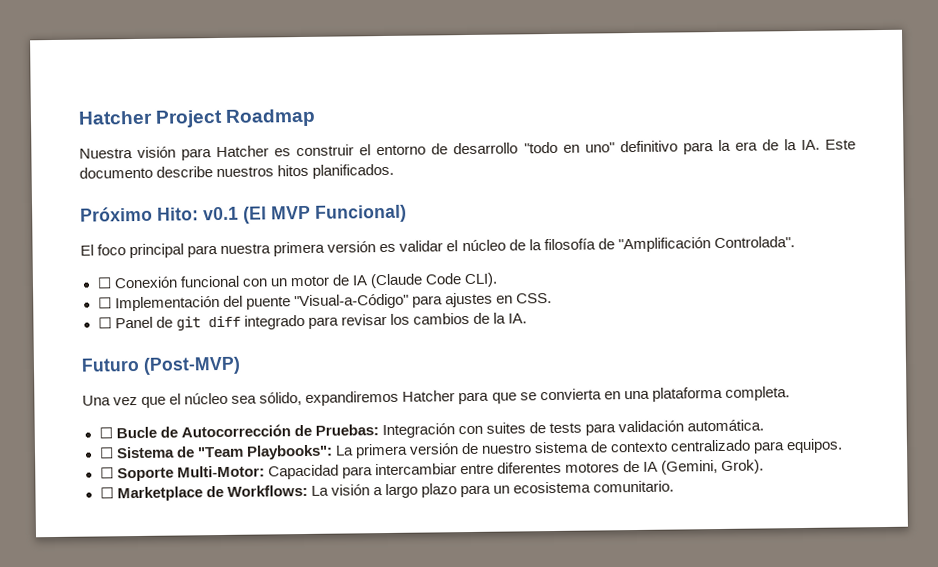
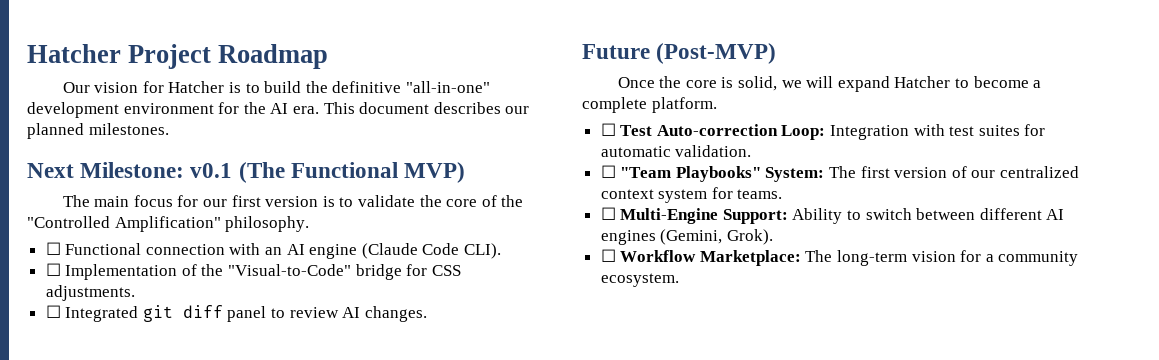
[79,139,856,161] [79,163,395,179] [80,204,407,224] [80,236,795,259] [96,272,499,289] [97,292,552,312] [97,312,528,331] [81,356,241,375] [82,386,790,408] [98,419,765,439] [98,438,844,460] [99,459,765,482] [99,480,675,502] Nuestra visión para Hatcher es construir el entorno de desarrollo "todo en uno" definitivo para la era de la IA. Este documento describe nuestros hitos planificados. // Próximo Hito: v0.1 (El MVP Funcional) // El foco principal para nuestra primera versión es validar el núcleo de la filosofía de "Amplificación Controlada". // ☐ Conexión funcional con un motor de IA (Claude Code CLI). // ☐ Implementación del puente "Visual-a-Código" para ajustes en CSS. // ☐ Panel de git diff integrado para revisar los cambios de la IA. // Futuro (Post-MVP) // Una vez que el núcleo sea sólido, expandiremos Hatcher para que se convierta en una plataforma completa. // ☐ Bucle de Autocorrección de Pruebas: Integración con suites de tests para validación automática. // ☐ Sistema de "Team Playbooks": La primera versión de nuestro sistema de contexto centralizado para equipos. // ☐ Soporte Multi-Motor: Capacidad para intercambiar entre diferentes motores de IA (Gemini, Grok). // ☐ Marketplace de Workflows: La visión a largo plazo para un ecosistema comunitario. -> [62,81,491,93] [27,102,530,118] [27,123,169,139] [27,162,466,183] [62,195,524,207] [27,216,310,232] [45,242,502,259] [45,263,461,280] [45,285,135,301] [45,305,427,322] [582,43,777,64] [617,76,1042,92] [582,97,717,113] [600,123,1046,140] [600,145,752,157] [600,165,1080,182] [600,187,783,203] [600,207,1065,224] [600,229,773,245] [600,249,1079,266] [600,273,679,287] Our vision for Hatcher is to build the definitive "all-in-one" development environment for the AI era. This document describes our planned milestones. // Next Milestone: v0.1 (The Functional MVP) // The main focus for our first version is to validate the core of the "Controlled Amplification" philosophy. // ☐ Functional connection with an AI engine (Claude Code CLI). // ☐ Implementation of the "Visual-to-Code" bridge for CSS adjustments. // ☐ Integrated git diff panel to review AI changes. // Future (Post-MVP) // Once the core is solid, we will expand Hatcher to become a complete platform. // ☐ Test Auto-correction Loop: Integration with test suites for automatic validation. // ☐ "Team Playbooks" System: The first version of our centralized context system for teams. // ☐ Multi-Engine Support: Ability to switch between different AI engines (Gemini, Grok). // ☐ Workflow Marketplace: The long-term vision for a community ecosystem.

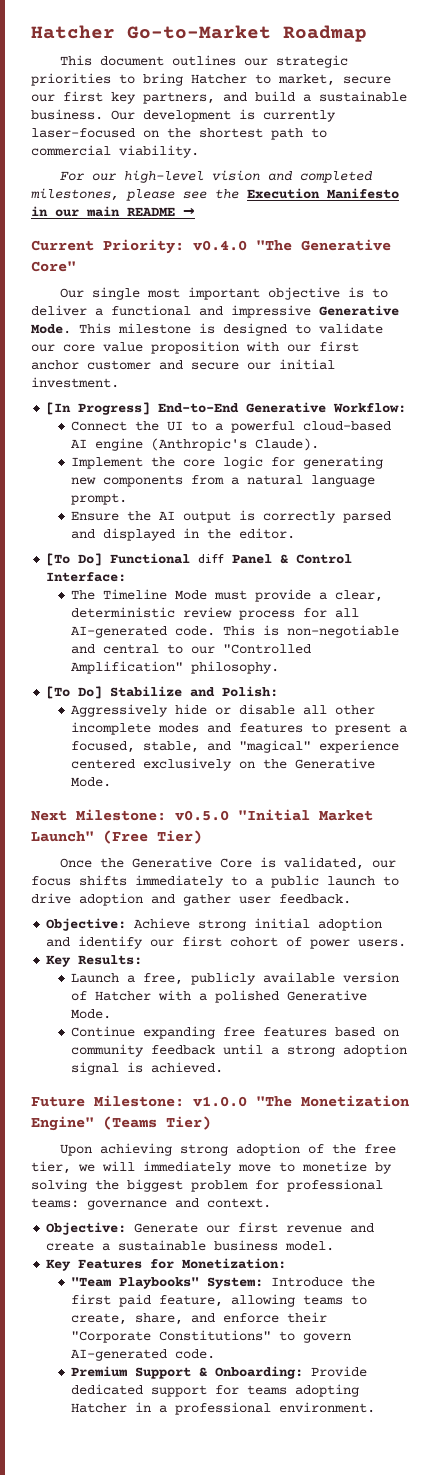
[27,44,212,69] Hatcher Project -> [31,25,271,39] Hatcher Go-to-Market
[62,81,491,93] [27,102,530,118] [27,123,169,139] [27,162,466,183] [62,195,524,207] [27,216,310,232] [45,242,502,259] [45,263,461,280] [45,285,135,301] [45,305,427,322] [582,43,777,64] [617,76,1042,92] [582,97,717,113] [600,123,1046,140] [600,145,752,157] [600,165,1080,182] [600,187,783,203] [600,207,1065,224] [600,229,773,245] [600,249,1079,266] [600,273,679,287] Our vision for Hatcher is to build the definitive "all-in-one" development environment for the AI era. This document describes our planned milestones. // Next Milestone: v0.1 (The Functional MVP) // The main focus for our first version is to validate the core of the "Controlled Amplification" philosophy. // ☐ Functional connection with an AI engine (Claude Code CLI). // ☐ Implementation of the "Visual-to-Code" bridge for CSS adjustments. // ☐ Integrated git diff panel to review AI changes. // Future (Post-MVP) // Once the core is solid, we will expand Hatcher to become a complete platform. // ☐ Test Auto-correction Loop: Integration with test suites for automatic validation. // ☐ "Team Playbooks" System: The first version of our centralized context system for teams. // ☐ Multi-Engine Support: Ability to switch between different AI engines (Gemini, Grok). // ☐ Workflow Marketplace: The long-term vision for a community ecosystem. -> [60,55,349,68] [31,73,391,86] [31,91,407,104] [31,109,336,122] [31,128,327,140] [31,145,199,158] [60,170,374,183] [31,188,399,201] [31,206,195,217] [31,239,391,254] [31,261,76,272] [60,287,389,300] [31,305,399,318] [31,323,383,336] [31,341,359,354] [31,359,335,370] [31,377,119,388] [46,402,407,415] [71,421,392,433] [71,438,320,451] [71,456,384,469] [71,475,376,487] [71,493,128,505] [71,510,392,523] [71,528,296,541] [46,553,353,566] [46,572,127,582] [71,589,384,602] [71,607,360,620] [71,625,400,638] [71,644,312,654] [71,661,280,674] [46,686,279,699] [71,704,376,717] [71,722,408,735] [71,740,400,753] [71,758,376,771] [71,777,112,787] [31,809,373,821] [31,830,202,844] [60,857,397,870] [31,875,399,888] [31,893,351,906] [46,918,383,931] [46,936,407,949] [46,955,143,967] [71,972,400,985] [71,990,368,1003] [71,1009,112,1019] [71,1026,400,1039] [71,1044,408,1057] [71,1062,224,1075] [31,1095,410,1107] [31,1116,211,1131] [60,1143,397,1156] [31,1161,392,1174] [31,1179,383,1192] [31,1198,271,1210] [46,1222,375,1235] [46,1240,335,1251] [46,1258,287,1271] [71,1277,376,1289] [71,1294,368,1307] [71,1312,328,1325] [71,1330,352,1343] [71,1349,216,1361] [71,1366,368,1379] [71,1384,360,1397] [71,1402,376,1415] This document outlines our strategic priorities to bring Hatcher to market, secure our first key partners, and build a sustainable business. Our development is currently laser-focused on the shortest path to commercial viability. // For our high-level vision and completed milestones, please see the Execution Manifesto in our main README → // Current Priority: v0.4.0 "The Generative Core" // Our single most important objective is to deliver a functional and impressive Generative Mode. This milestone is designed to validate our core value proposition with our first anchor customer and secure our initial investment. // [In Progress] End-to-End Generative Workflow: // Connect the UI to a powerful cloud-based AI engine (Anthropic's Claude). // Implement the core logic for generating new components from a natural language prompt. // Ensure the AI output is correctly parsed and displayed in the editor. // [To Do] Functional diff Panel & Control Interface: // The Timeline Mode must provide a clear, deterministic review process for all AI-generated code. This is non-negotiable and central to our "Controlled Amplification" philosophy. // [To Do] Stabilize and Polish: // Aggressively hide or disable all other incomplete modes and features to present a focused, stable, and "magical" experience centered exclusively on the Generative Mode. // Next Milestone: v0.5.0 "Initial Market Launch" (Free Tier) // Once the Generative Core is validated, our focus shifts immediately to a public launch to drive adoption and gather user feedback. // Objective: Achieve strong initial adoption and identify our first cohort of power users. // Key Results: // Launch a free, publicly available version of Hatcher with a polished Generative Mode. // Continue expanding free features based on community feedback until a strong adoption signal is achieved. // Future Milestone: v1.0.0 "The Monetization Engine" (Teams Tier) // Upon achieving strong adoption of the free tier, we will immediately move to monetize by solving the biggest problem for professional teams: governance and context. // Objective: Generate our first revenue and create a sustainable business model. // Key Features for Monetization: // "Team Playbooks" System: Introduce the first paid feature, allowing teams to create, share, and enforce their "Corporate Constitutions" to govern AI-generated code. // Premium Support & Onboarding: Provide dedicated support for teams adopting Hatcher in a professional environment.

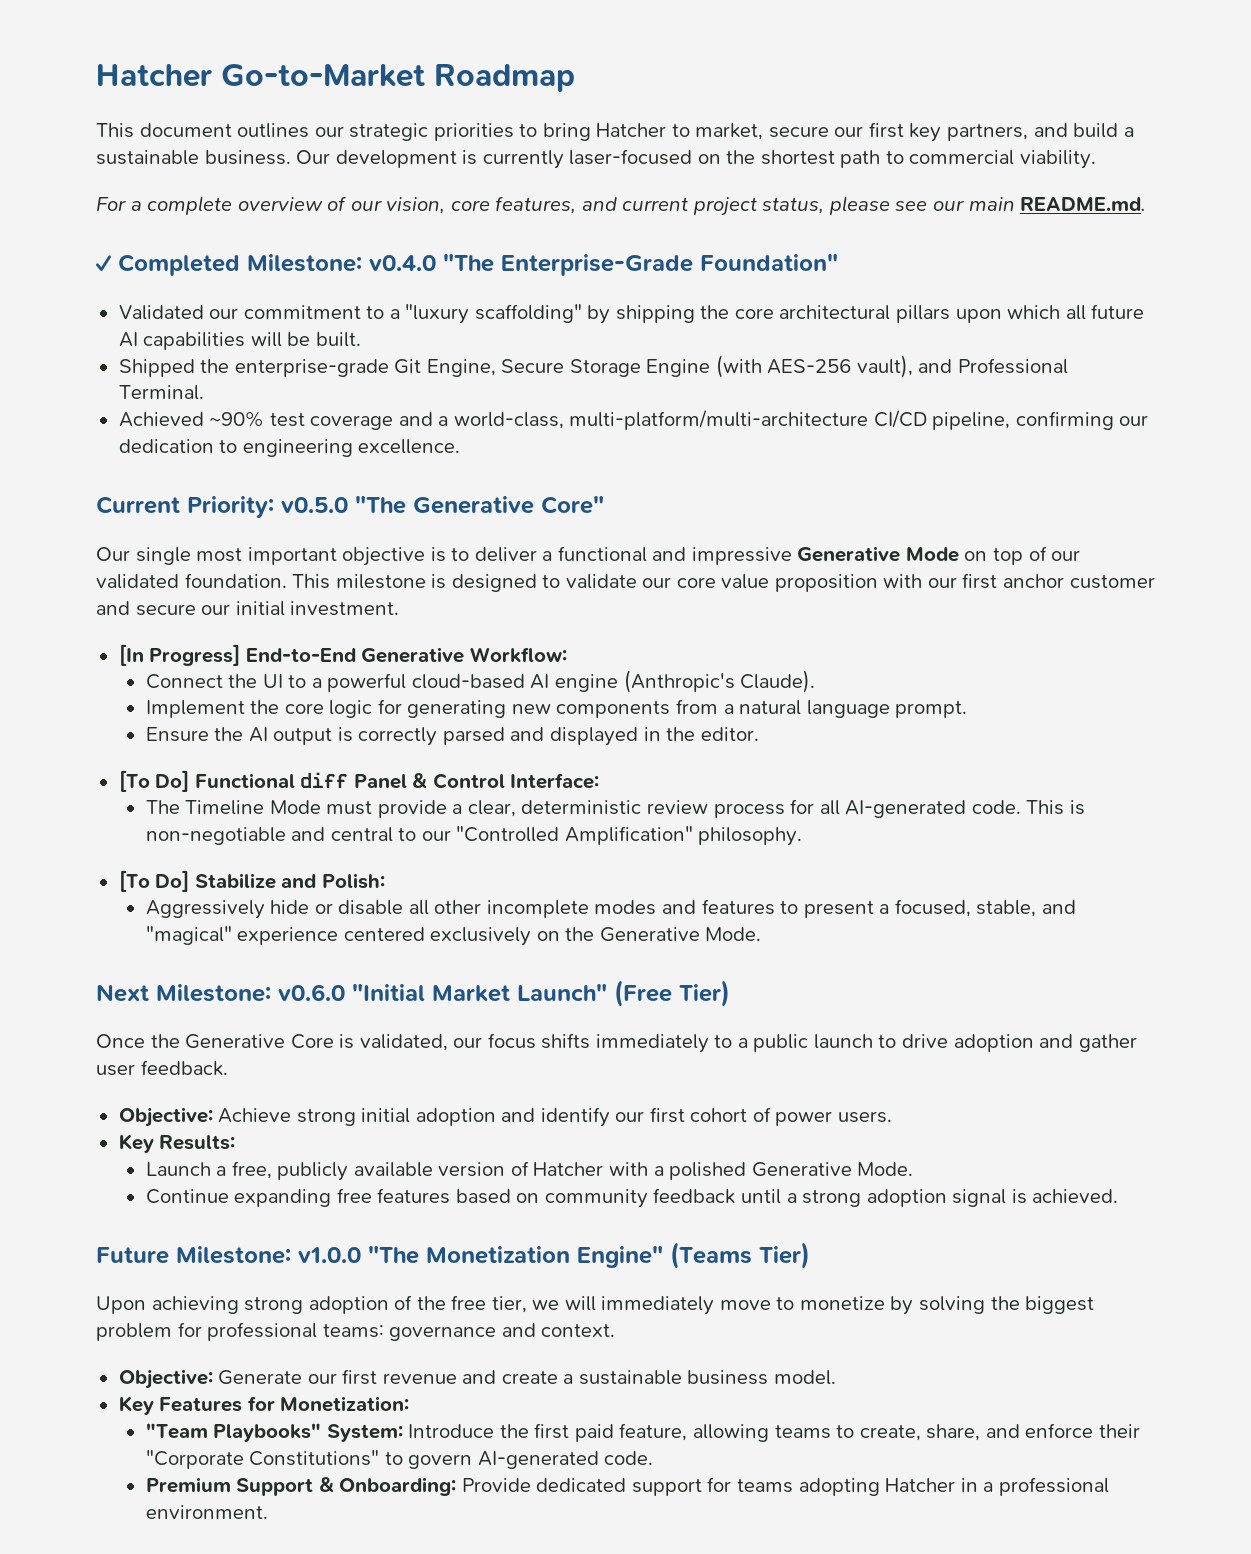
[92,170,374,183] [31,188,399,201] [31,206,195,217] our high-level vision and completed milestones, please see the Execution Manifesto in our main README → -> [130,196,1147,216] [96,254,838,276] [118,304,1145,324] [118,332,361,350] [118,355,1068,378] [118,385,204,400] [118,410,1149,430] [118,439,461,457] a complete overview of our vision, core features, and current project status, please see our main README.md. // ✓ Completed Milestone: v0.4.0 "The Enterprise-Grade Foundation" // Validated our commitment to a "luxury scaffolding" by shipping the core architectural pillars upon which all future AI capabilities will be built. // Shipped the enterprise-grade Git Engine, Secure Storage Engine (with AES-256 vault), and Professional Terminal. // Achieved ~90% test coverage and a world-class, multi-platform/multi-architecture CI/CD pipeline, confirming our dedication to engineering excellence.
[193,240,247,251] v0.4.0 -> [281,497,348,513] v0.5.0
[31,324,71,334] Mode. -> [905,546,1081,565] [96,573,287,589] Mode on top of our validated foundation.
[175,810,229,821] v0.5.0 -> [278,984,345,1001] v0.6.0

